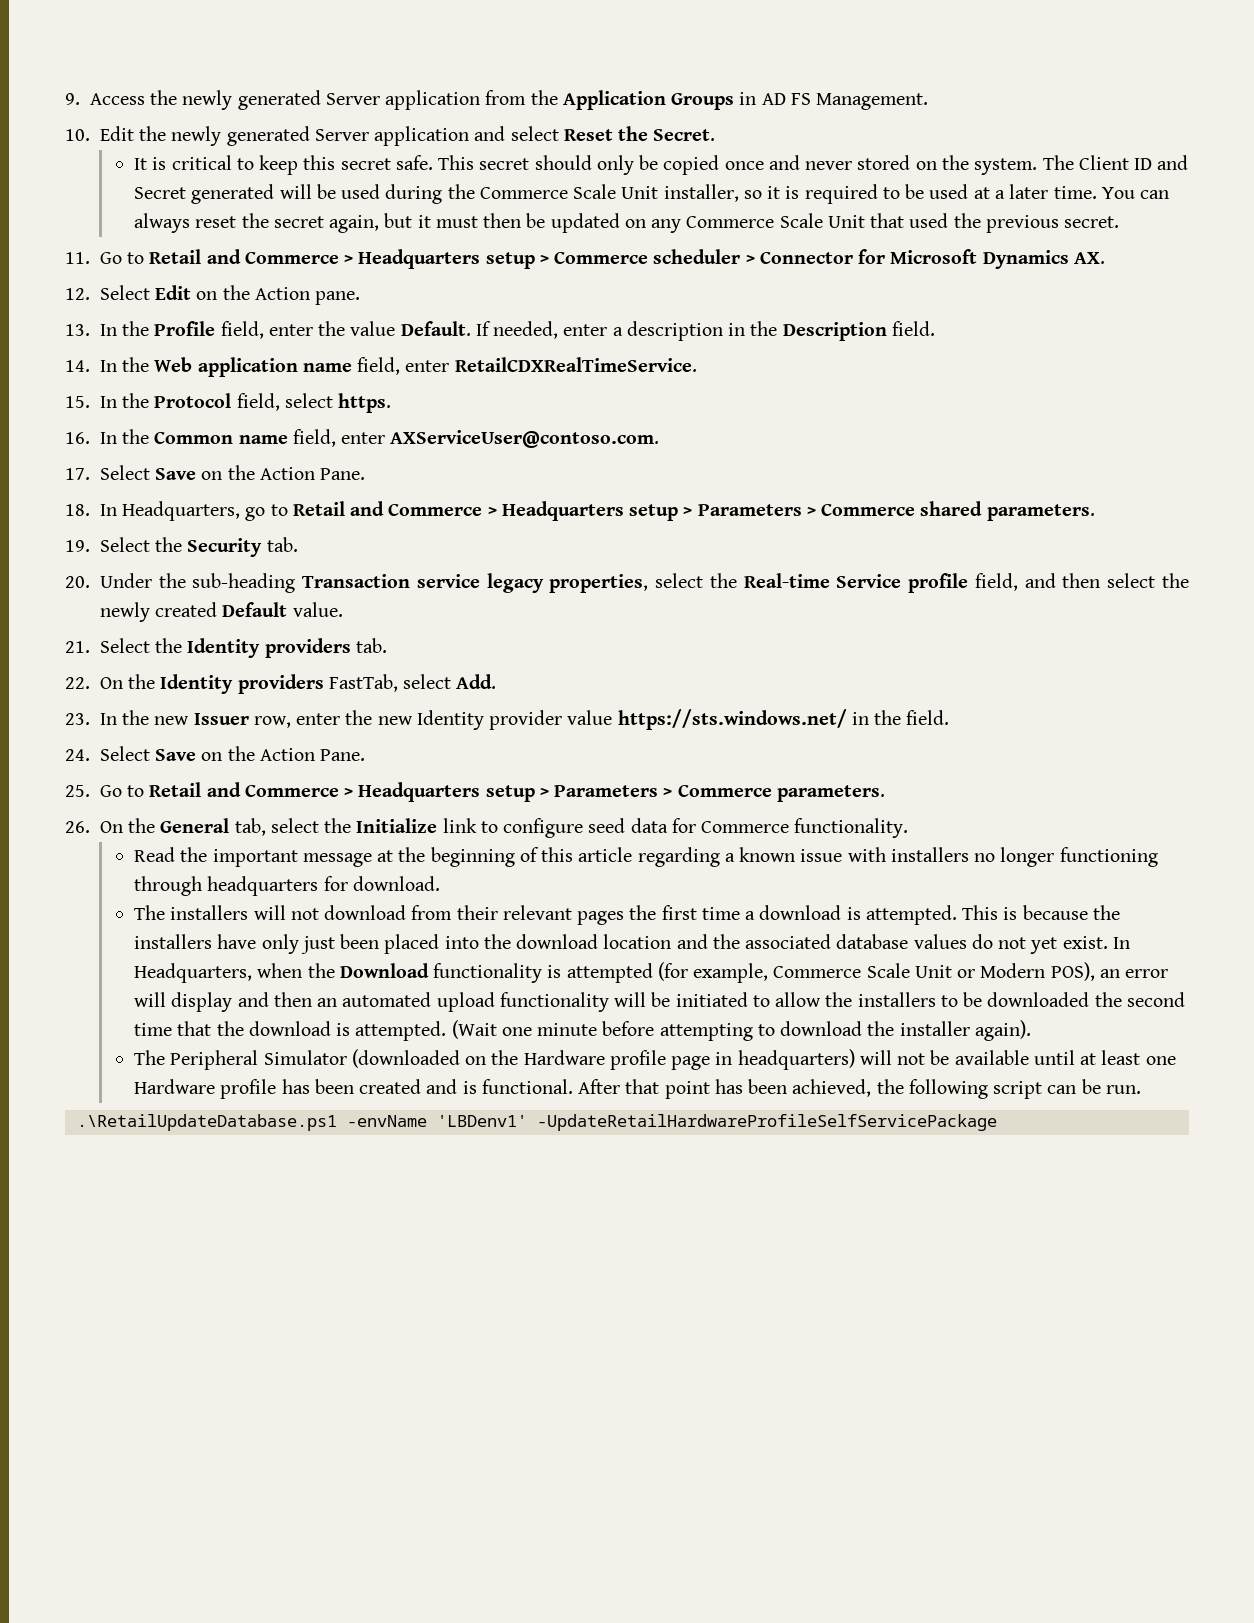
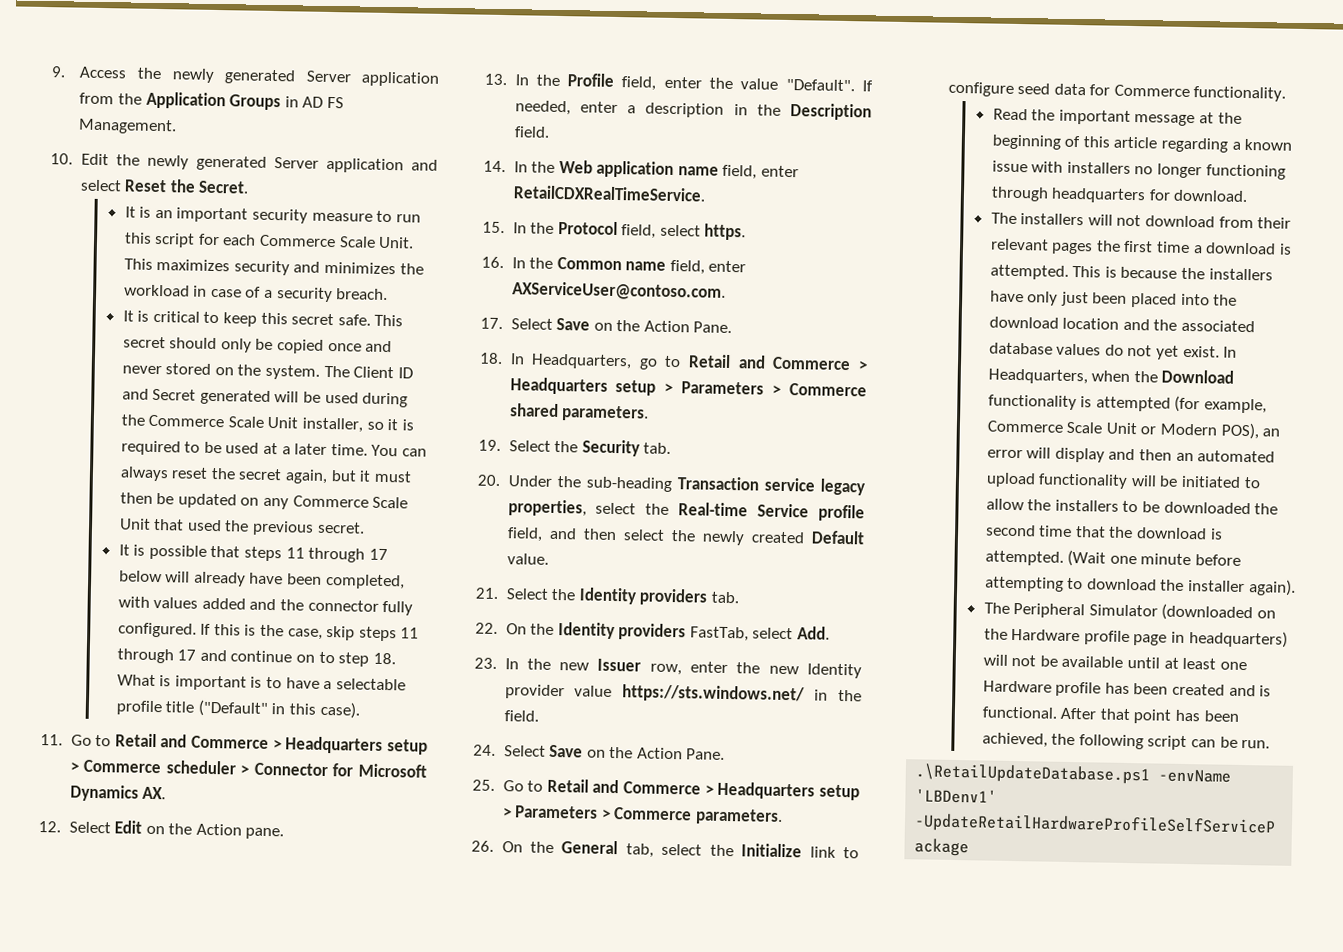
(716, 135) none -> [124,206,421,224] [123,232,415,249] [123,258,424,276] [123,284,389,303] // It is an important security measure to run this script for each Commerce Scale Unit. This maximizes security and minimizes the workload in case of a security breach.
(1120, 222) none -> [118,544,388,563] [118,570,405,590] [117,596,414,616] [117,622,420,642] [116,648,396,667] [116,674,406,691] [115,699,360,719] // It is possible that steps 11 through 17 below will already have been completed, with values added and the connector fully configured. If this is the case, skip steps 11 through 17 and continue on to step 18. What is important is to have a selectable profile title ("Default" in this case).
[400,321,471,336] Default. -> [785,78,855,92] "Default".

